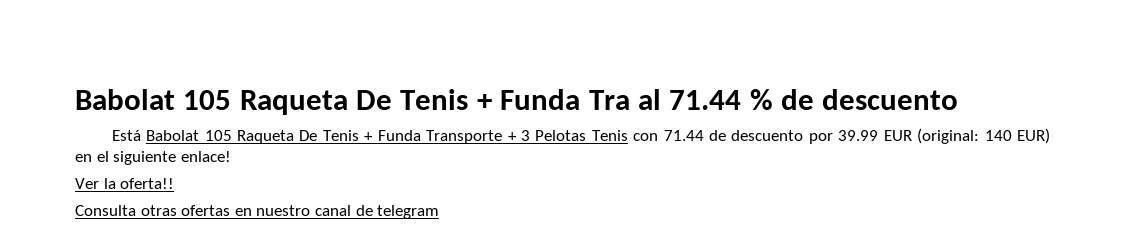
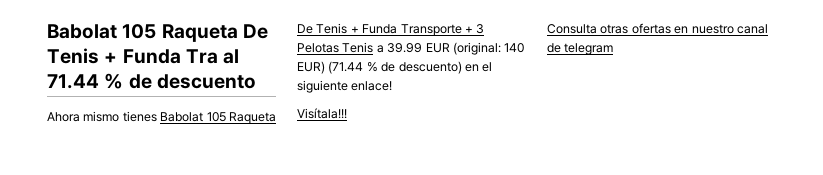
[111,130,141,141] Está -> [47,111,157,122] Ahora mismo tienes
[633,130,833,144] con 71.44 de descuento por -> [376,45,384,53] a
(1050, 136) none -> [328,61,462,74] (71.44 % de descuento)
[75,178,175,189] Ver la oferta!! -> [297,108,347,119] Visítala!!!

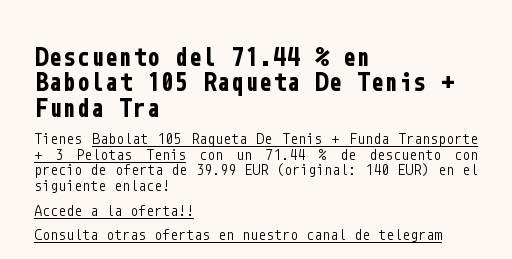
(47, 31) none -> [34,47,370,66] Descuento del 71.44 % en
[223,49,240,64] [47,73,256,89] [47,111,157,122] al 71.44 % de descuento // Ahora mismo tienes -> [34,133,82,144] // Tienes
[376,45,384,53] a -> [198,149,478,160] [34,164,188,178] con un 71.44 % de descuento con precio de oferta de
[328,61,462,74] (71.44 % de descuento) -> (430, 170) none
[297,108,347,119] Visítala!!! -> [34,205,194,216] Accede a la oferta!!

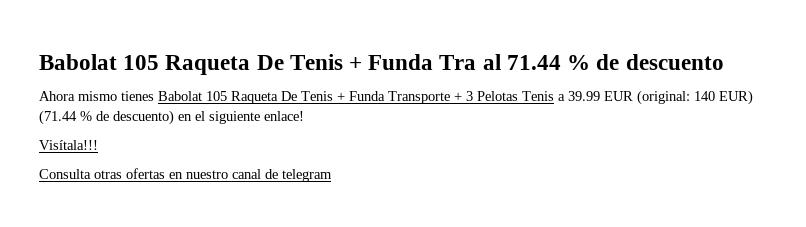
[34,47,370,66] Descuento del 71.44 % en -> (39, 62) none
[34,133,82,144] // Tienes -> [482,54,724,70] [39,91,154,101] al 71.44 % de descuento // Ahora mismo tienes
[198,149,478,160] [34,164,188,178] con un 71.44 % de descuento con precio de oferta de -> [558,94,565,101] a
(430, 170) none -> [39,110,174,125] (71.44 % de descuento)
[34,205,194,216] Accede a la oferta!! -> [39,140,98,150] Visítala!!!

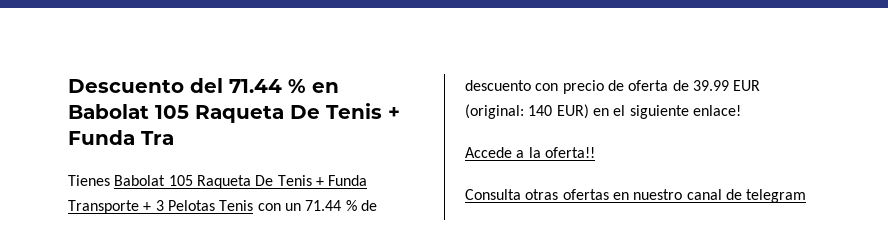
(39, 62) none -> [68,78,339,93] Descuento del 71.44 % en
[482,54,724,70] [39,91,154,101] al 71.44 % de descuento // Ahora mismo tienes -> [68,175,110,186] // Tienes
[558,94,565,101] a -> [257,200,377,211] [465,80,689,94] con un 71.44 % de descuento con precio de oferta de
[39,110,174,125] (71.44 % de descuento) -> (589, 111) none
[39,140,98,150] Visítala!!! -> [465,147,595,158] Accede a la oferta!!

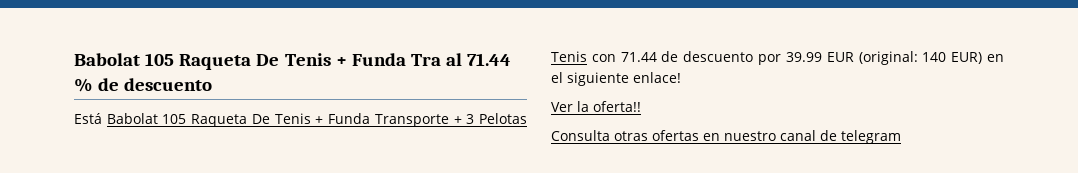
[68,78,339,93] Descuento del 71.44 % en -> (74, 59) none
[68,175,110,186] // Tienes -> [446,53,512,66] [74,78,213,92] [74,113,102,124] al 71.44 % de descuento // Está
[284,200,377,211] [465,80,689,94] un 71.44 % de descuento con precio de oferta de -> [620,51,782,65] 71.44 de descuento por
[465,147,525,158] Accede a -> [551,102,573,112] Ver

